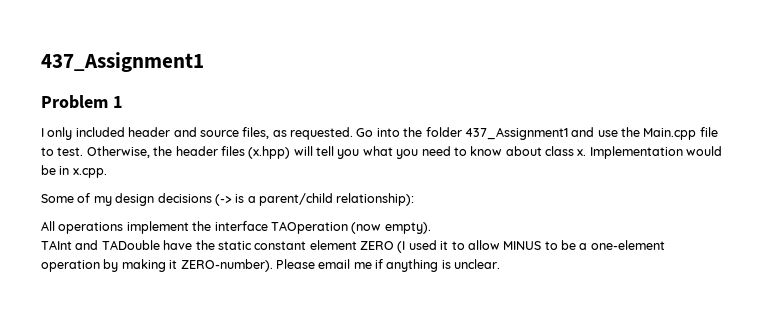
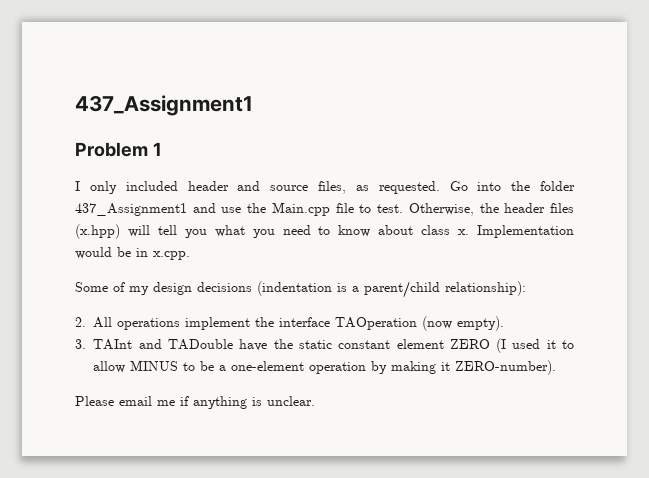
[214,194,232,206] (-> -> [257,281,332,296] (indentation
(415, 199) none -> [75,317,86,327] 2.
(431, 228) none -> [75,339,86,349] 3.
(273, 265) none -> (557, 367) //

